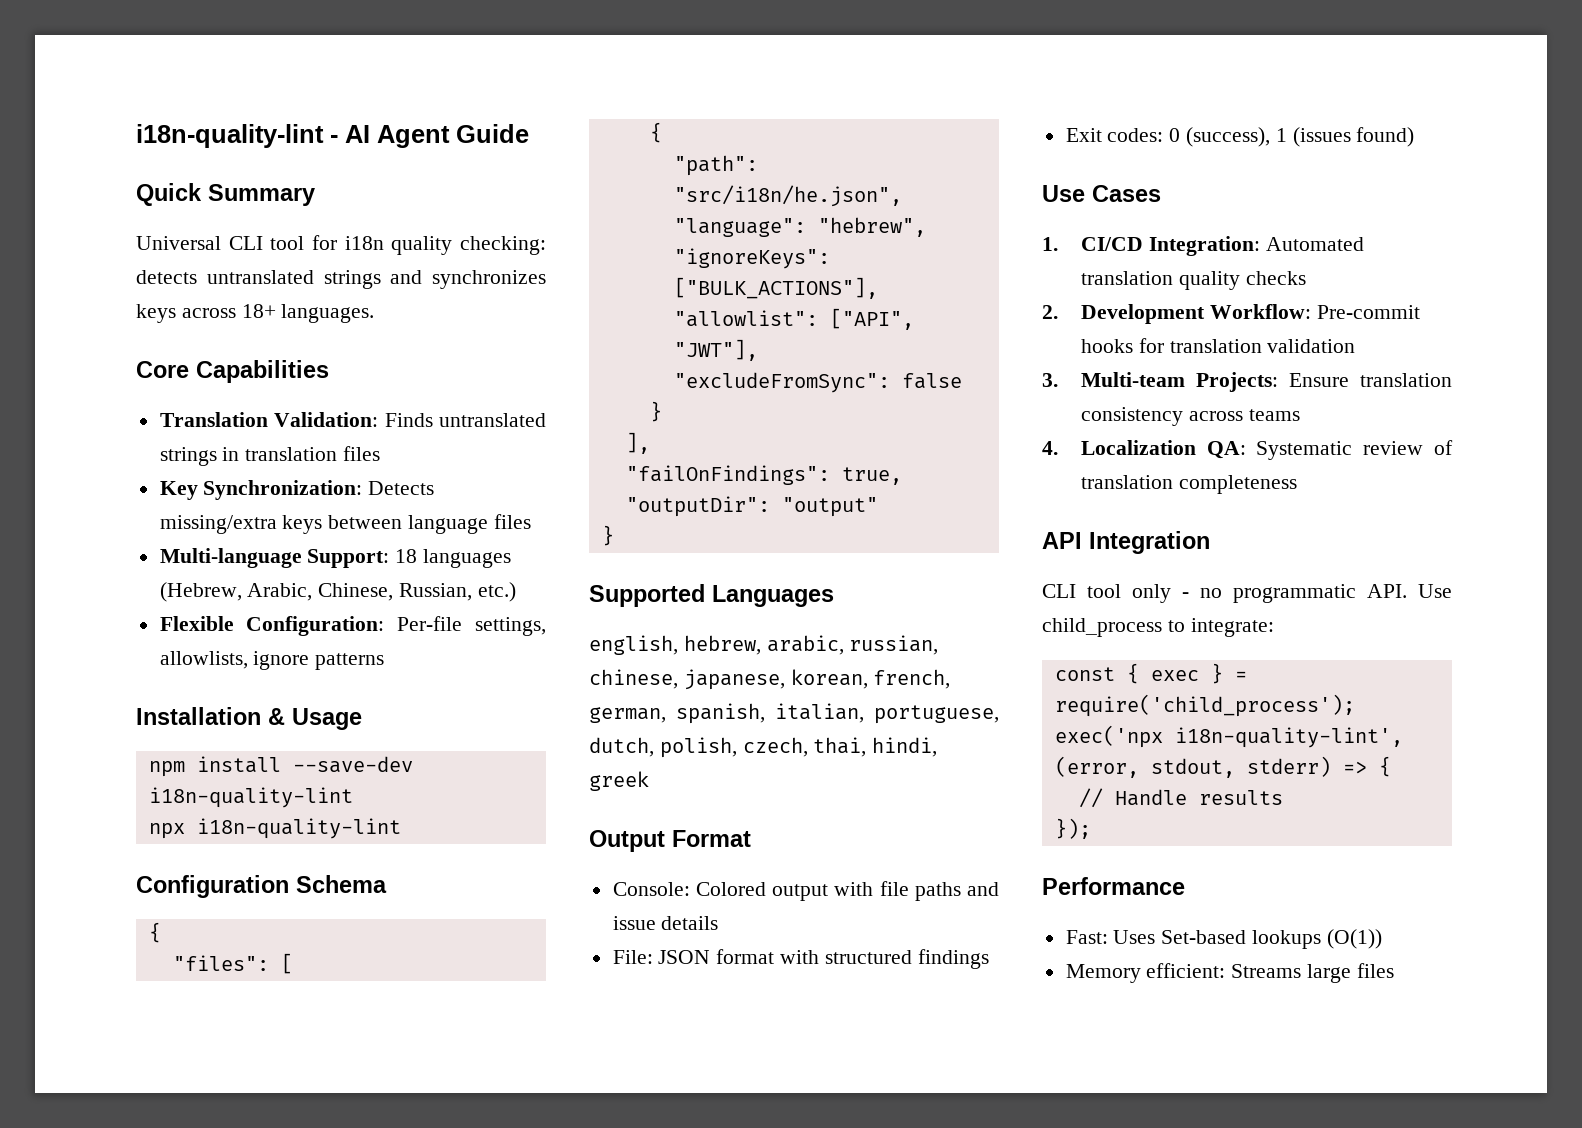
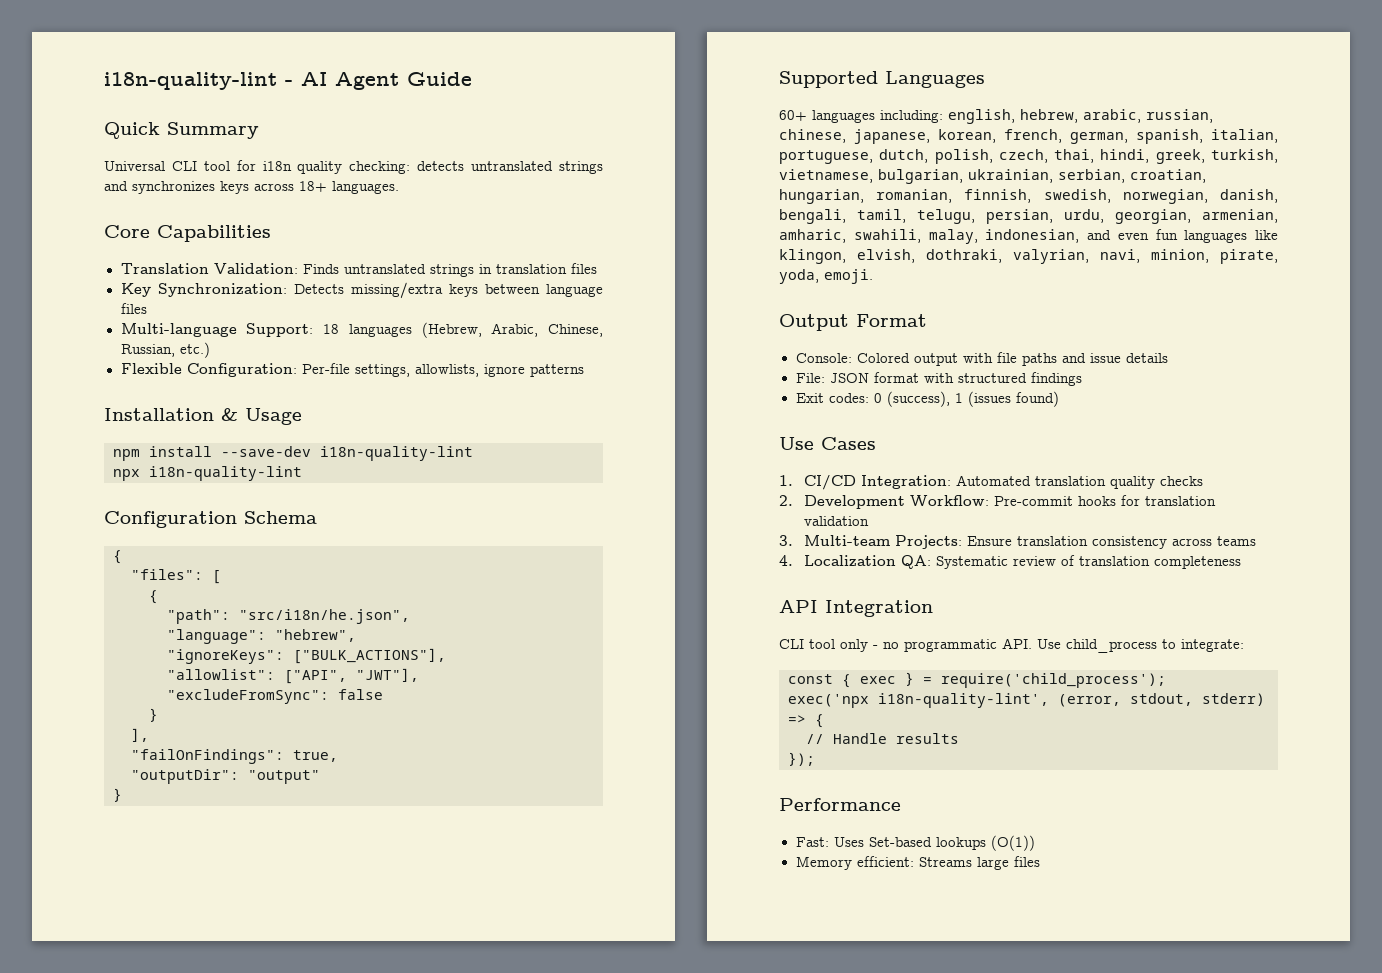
(834, 596) none -> [779,110,943,123] 60+ languages including:
[589,771,649,791] greek -> [1155,149,1278,164] [779,169,1206,184] [779,189,1278,204] [779,209,1278,224] [779,229,1278,244] [779,249,1278,264] [779,269,873,284] greek, turkish, vietnamese, bulgarian, ukrainian, serbian, croatian, hungarian, romanian, finnish, swedish, norwegian, danish, bengali, tamil, telugu, persian, urdu, georgian, armenian, amharic, swahili, malay, indonesian, and even fun languages like klingon, elvish, dothraki, valyrian, navi, minion, pirate, yoda, emoji.

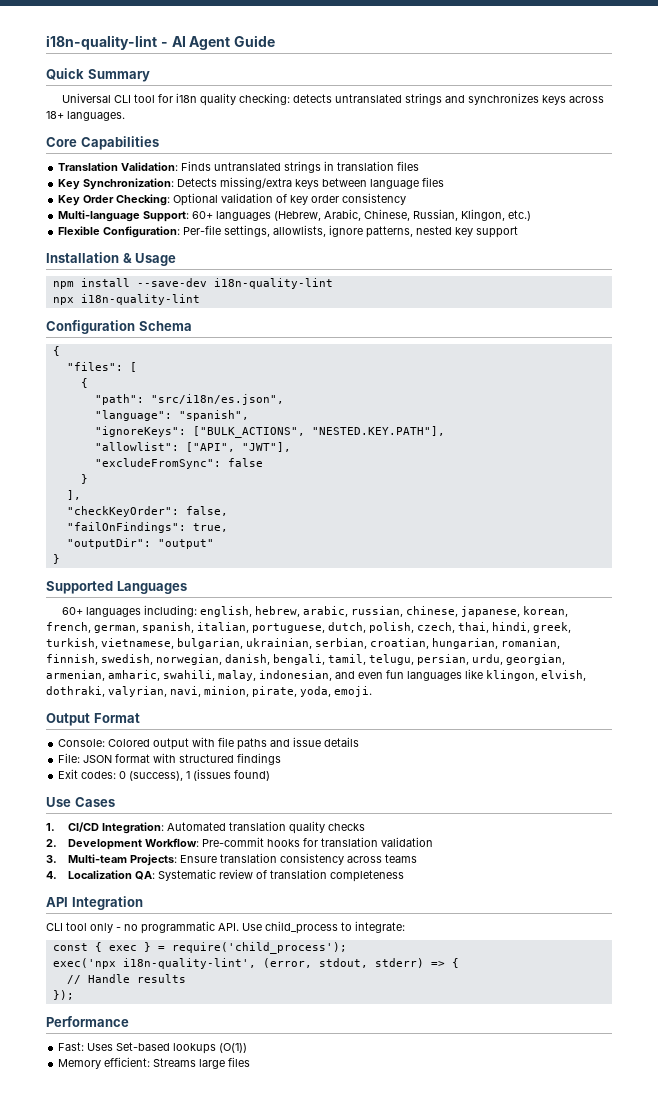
(147, 308) none -> [58,193,407,206] // Key Order Checking: Optional validation of key order consistency
[323,324,339,334] 18 -> [192,211,214,219] 60+
(175, 350) none -> [461,209,506,221] Klingon,
[529,364,584,377] patterns -> [366,226,519,238] patterns, nested key support
[239,609,410,624] "src/i18n/he.json", -> [150,394,284,405] "src/i18n/es.json",
[275,629,356,642] "hebrew", -> [178,410,249,421] "spanish",
[293,648,446,664] ["BULK_ACTIONS"], -> [192,426,445,438] ["BULK_ACTIONS", "NESTED.KEY.PATH"],
(149, 735) none -> [66,506,228,517] // "checkKeyOrder": false,

